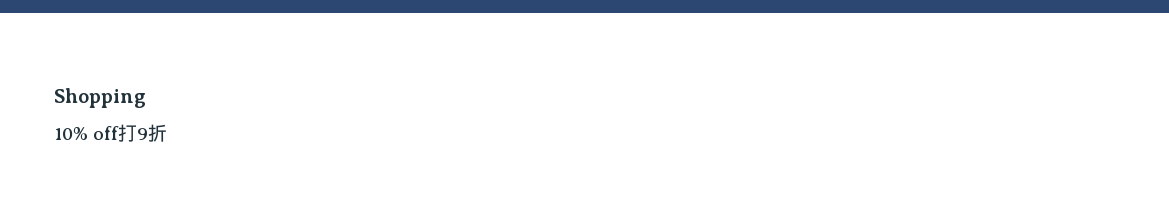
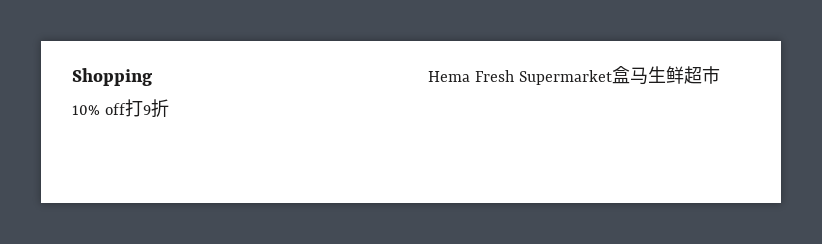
(168, 133) none -> [428,66,720,85] // Hema Fresh Supermarket盒马生鲜超市

